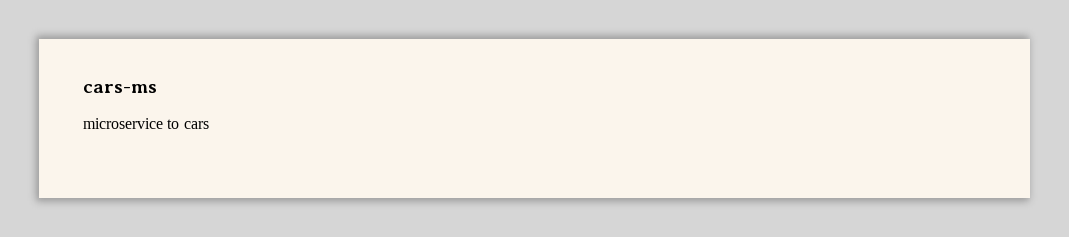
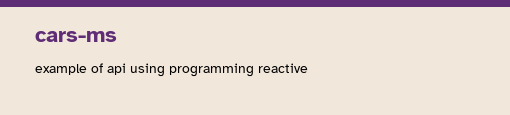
[83,118,209,129] microservice to cars -> [35,63,308,77] example of api using programming reactive

